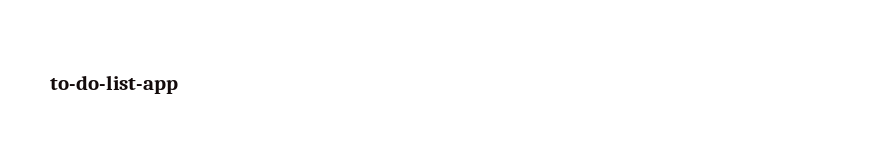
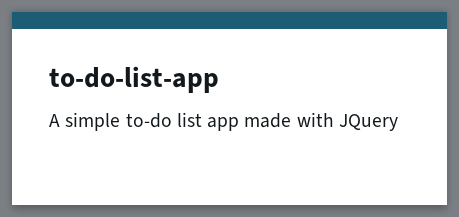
(178, 84) none -> [49,112,398,131] // A simple to-do list app made with JQuery

